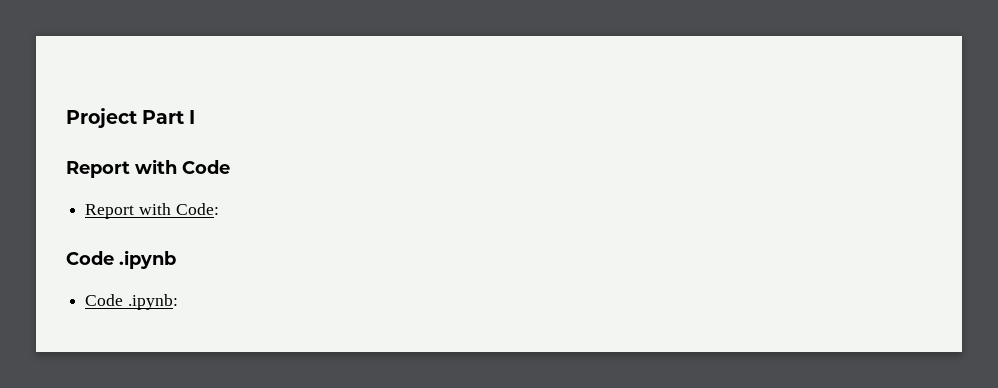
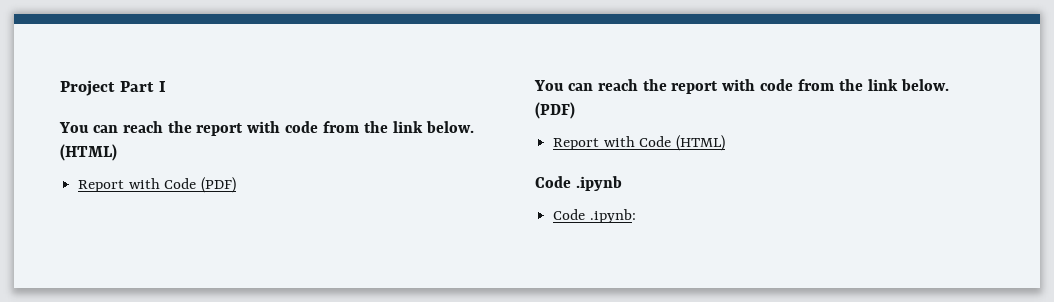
[66,159,230,178] [85,203,219,219] Report with Code // Report with Code: -> [59,121,474,136] [60,144,117,161] [78,177,236,193] [534,79,949,94] [535,102,575,119] [553,135,725,151] You can reach the report with code from the link below. (HTML) // Report with Code (PDF) // You can reach the report with code from the link below. (PDF) // Report with Code (HTML)

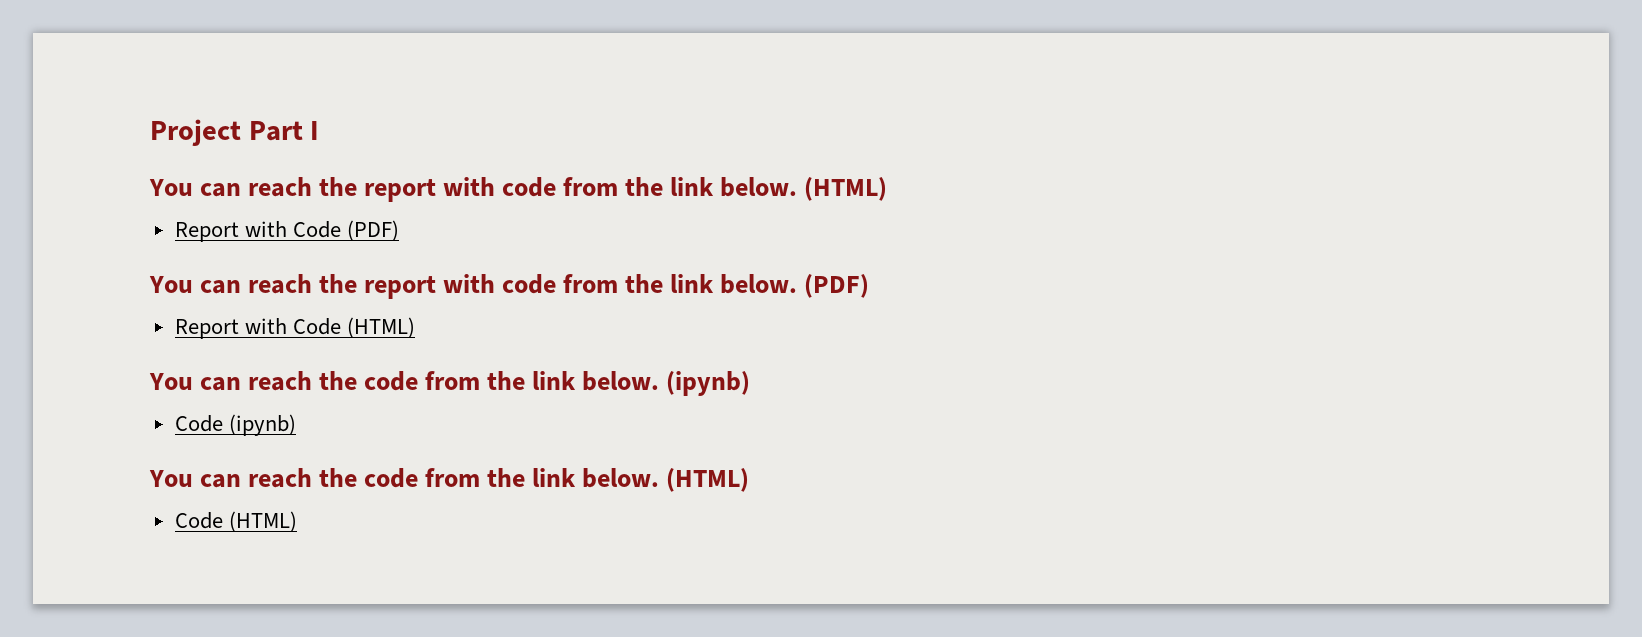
[535,176,622,191] [553,209,636,223] Code .ipynb // Code .ipynb: -> [149,371,751,396] [174,414,296,436] [149,468,750,492] [174,511,297,532] You can reach the code from the link below. (ipynb) // Code (ipynb) // You can reach the code from the link below. (HTML) // Code (HTML)

